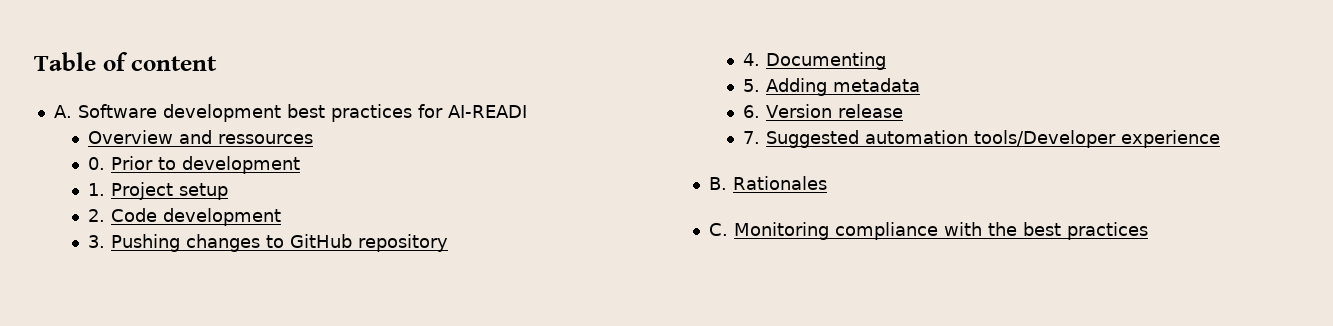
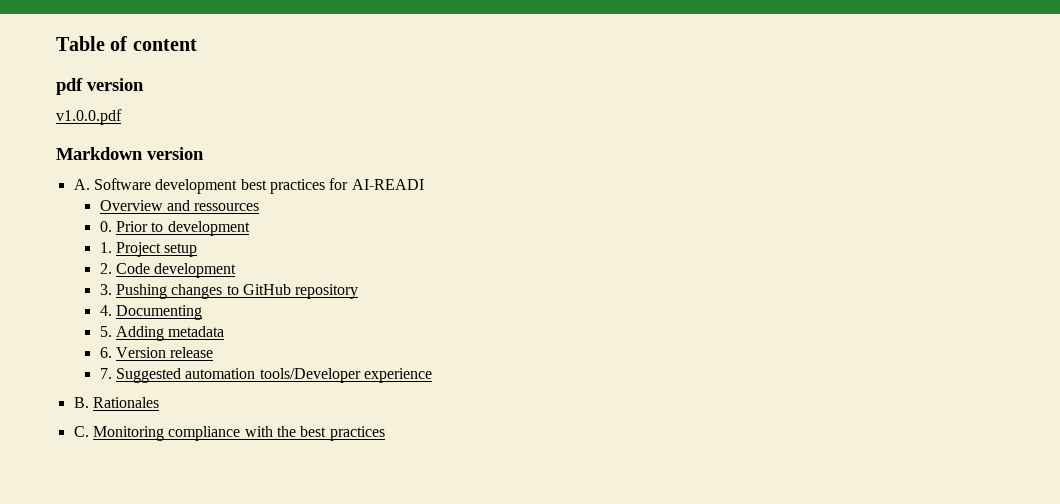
(218, 63) none -> [56,78,144,95] [56,109,122,125] [56,147,204,160] // pdf version // v1.0.0.pdf // Markdown version

